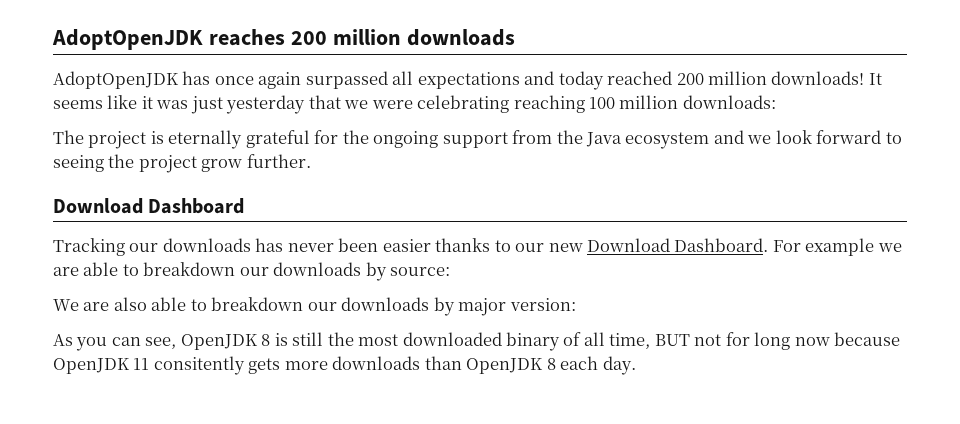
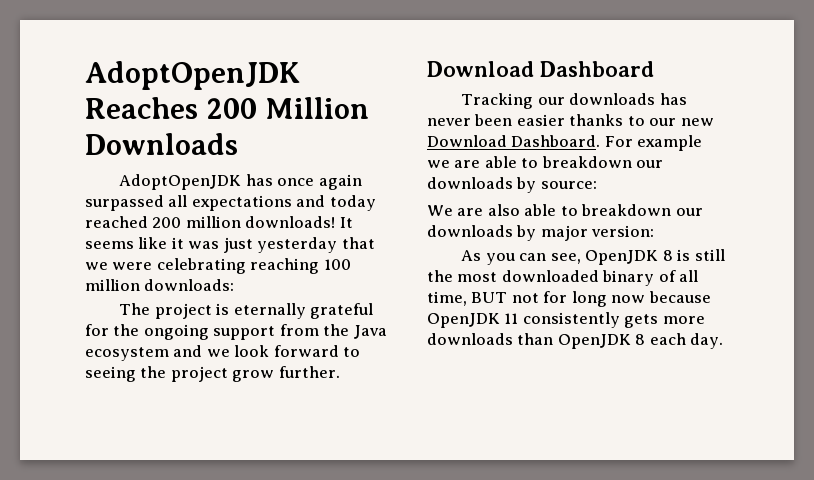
[52,29,515,50] AdoptOpenJDK reaches 200 million downloads -> [85,61,300,90] [85,97,370,119] [85,133,238,155] AdoptOpenJDK Reaches 200 Million Downloads
[153,356,245,375] consitently -> [522,312,620,328] consistently

